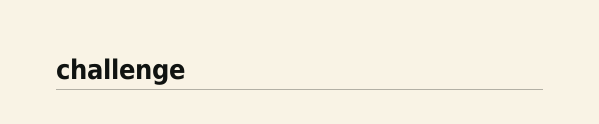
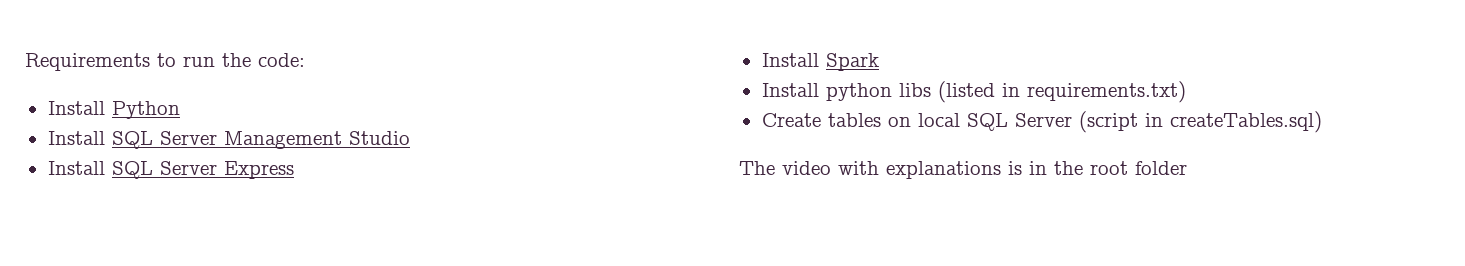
[56,58,185,85] challenge -> [25,53,305,71] [47,101,180,119] [47,131,410,149] [47,161,294,179] [761,53,879,71] [761,81,1186,103] [761,111,1322,133] [739,161,1187,179] Requirements to run the code: // Install Python // Install SQL Server Management Studio // Install SQL Server Express // Install Spark // Install python libs (listed in requirements.txt) // Create tables on local SQL Server (script in createTables.sql) // The video with explanations is in the root folder

